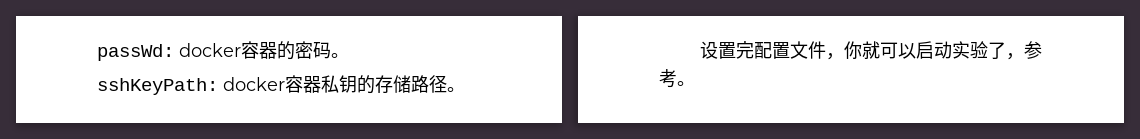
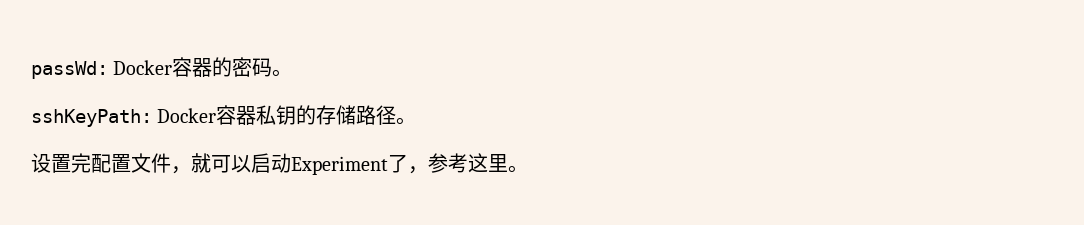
[179,43,241,57] docker -> [113,60,173,75] Docker
[223,77,285,91] docker -> [157,108,217,123] Docker
[843,41,862,59] 你 -> (191, 170) none
[951,41,988,59] 实验 -> [291,156,388,175] Experiment
(677, 78) none -> [468,153,508,173] 这里

